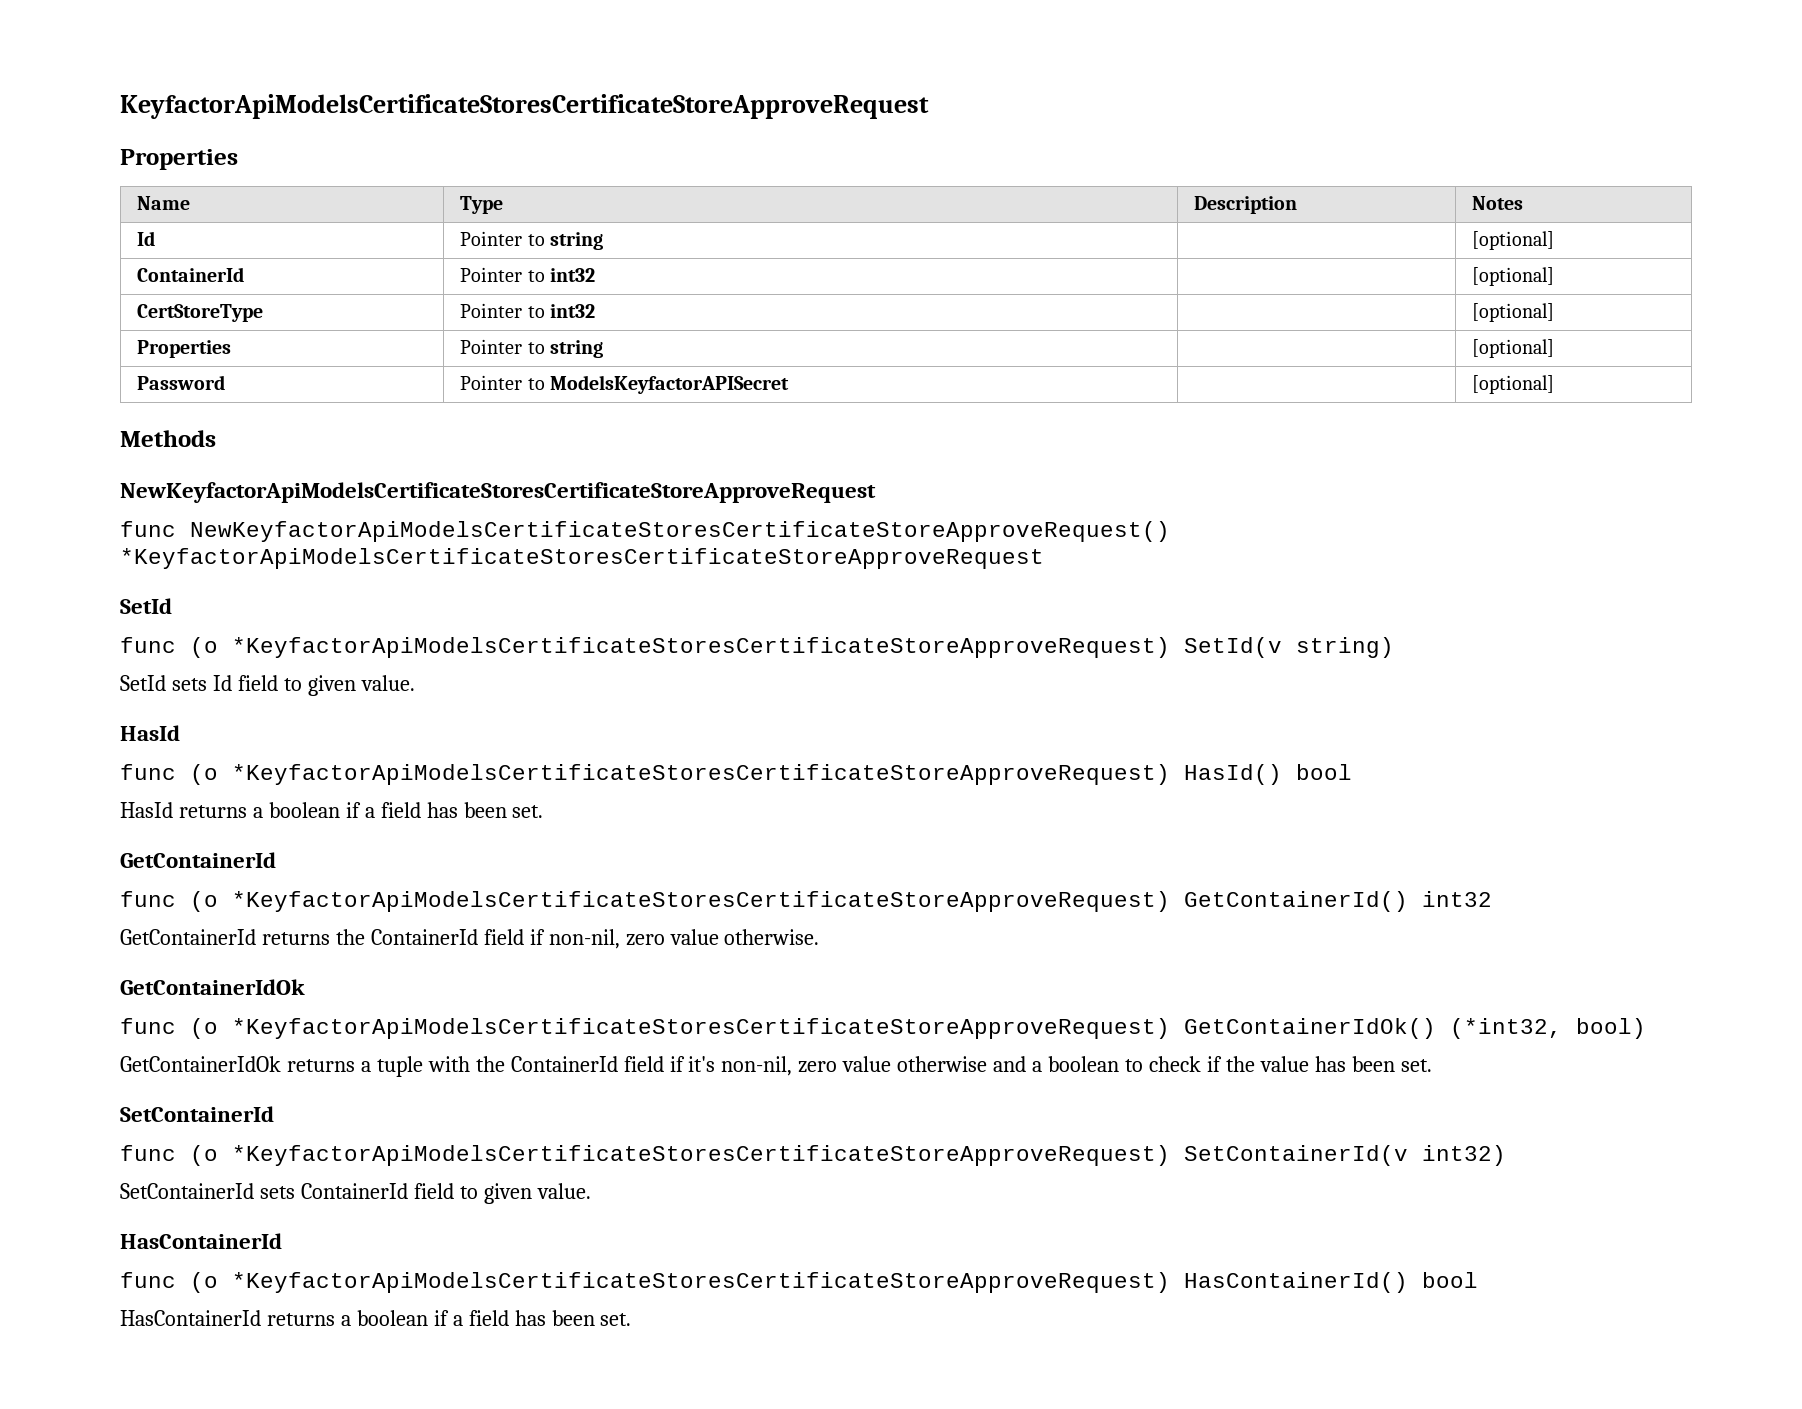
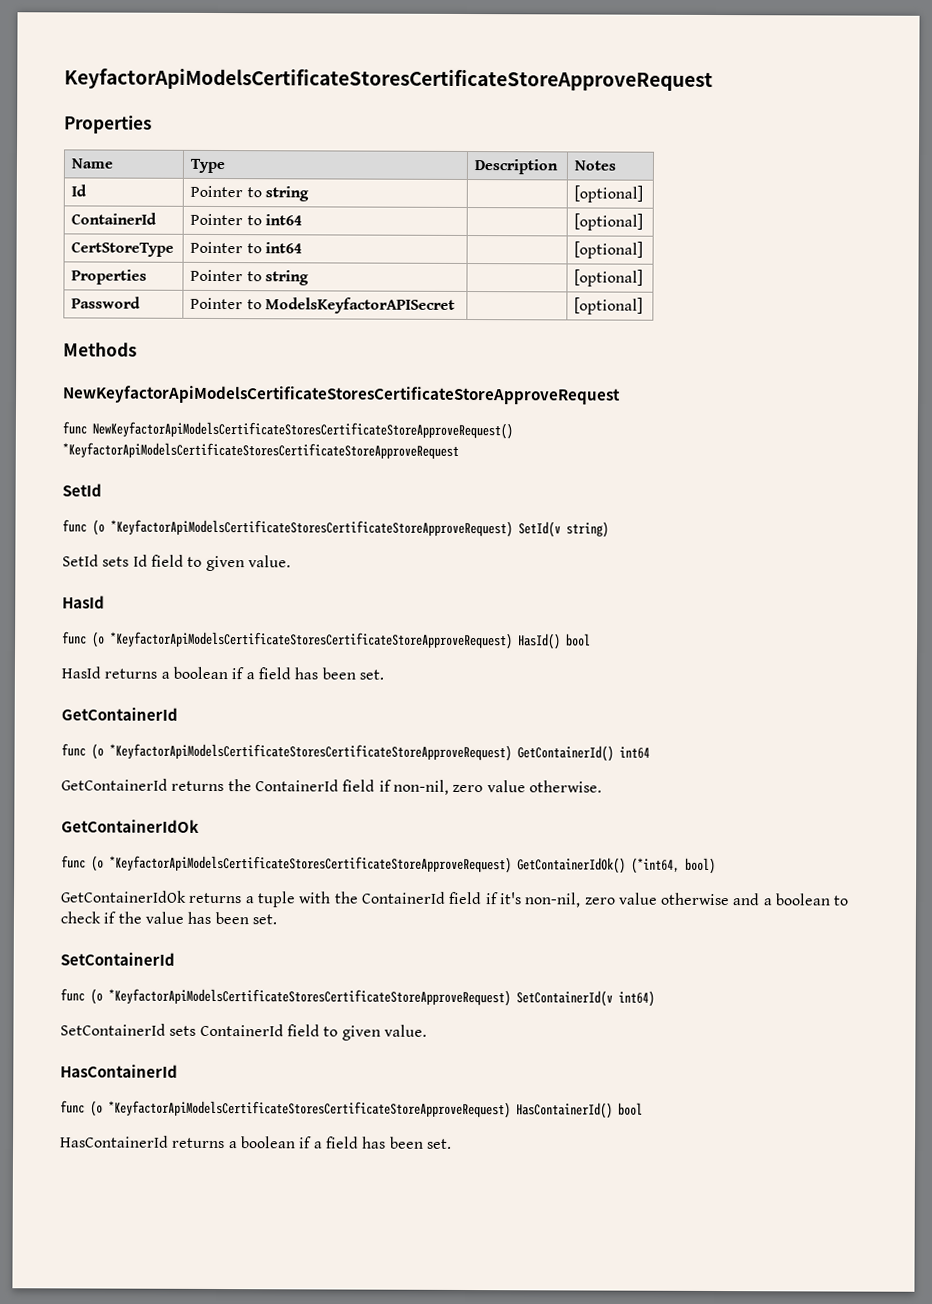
[550,268,596,282] int32 -> [265,214,303,226] int64
[550,304,596,318] int32 -> [265,242,303,254] int64
[1422,891,1492,907] int32 -> [619,746,650,759] int64
[1450,1018,1562,1039] (*int32, -> [631,857,680,874] (*int64,
[1422,1145,1506,1166] int32) -> [618,990,655,1007] int64)

